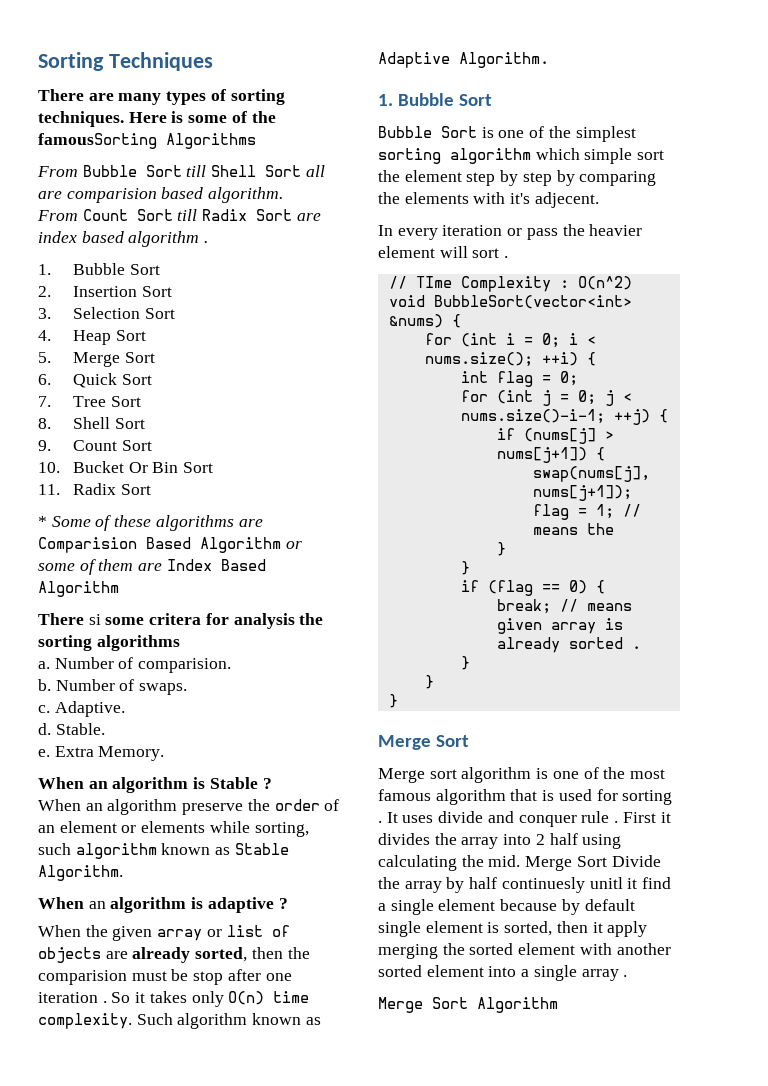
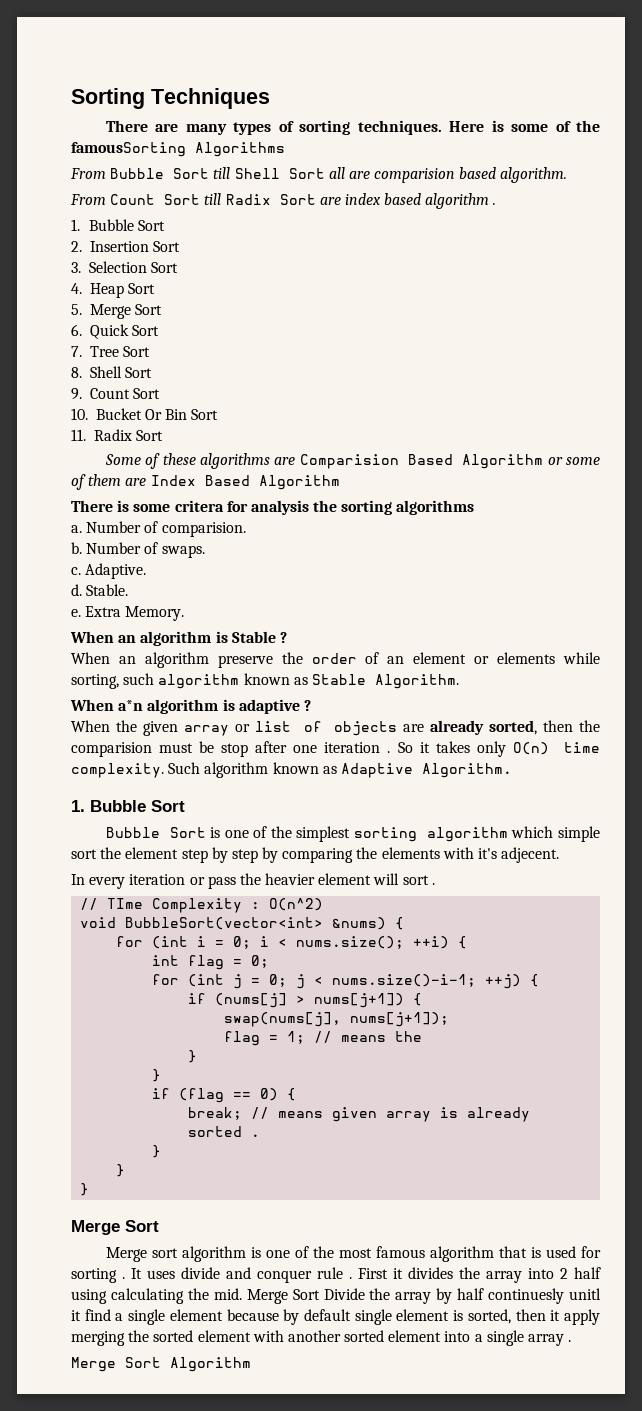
[38,516,47,527] * -> (163, 435) none
[88,614,101,625] si -> [117,500,130,512] is
[88,901,106,909] an -> [118,700,144,711] a*n

